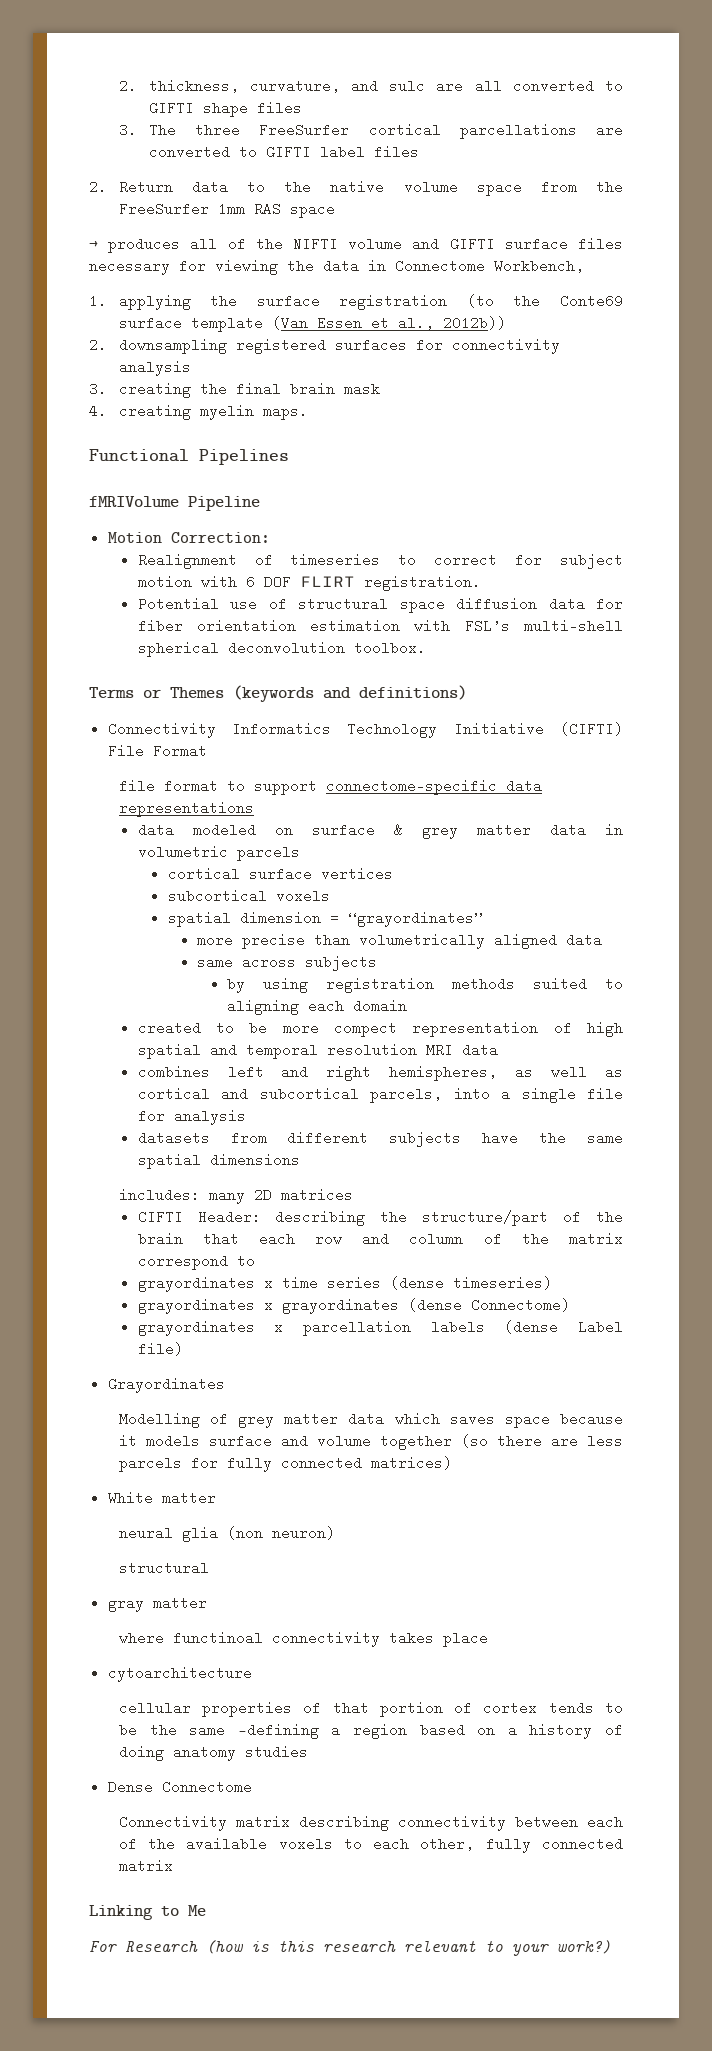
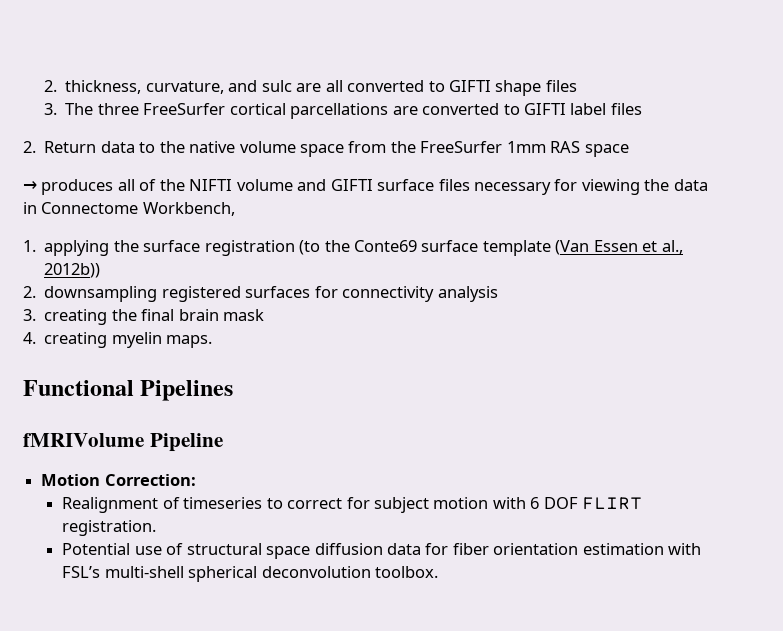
[89,685,467,702] [107,722,623,738] [107,744,207,758] [118,779,542,795] [118,801,254,817] [137,823,623,839] [137,845,300,861] [167,867,393,881] [167,889,330,903] [167,911,483,927] [197,933,603,949] [197,955,378,971] [227,977,623,993] [227,999,408,1015] [137,1021,623,1037] [137,1043,498,1059] [137,1065,623,1081] [137,1087,623,1103] [137,1109,246,1125] [137,1131,623,1147] [137,1153,300,1169] [118,1188,353,1204] [137,1210,623,1226] [137,1232,623,1246] [137,1254,255,1270] [137,1276,552,1292] [137,1298,570,1314] [137,1320,623,1336] [137,1342,183,1356] [107,1377,225,1393] [118,1412,623,1428] [118,1434,623,1450] [118,1456,452,1472] [107,1491,216,1505] [118,1526,335,1542] [118,1561,209,1575] [107,1596,207,1612] [118,1631,488,1647] [107,1666,252,1682] [118,1701,624,1717] [118,1723,623,1739] [118,1745,308,1761] [107,1780,252,1794] [118,1815,623,1831] [118,1837,624,1853] [118,1859,173,1873] [89,1905,206,1920] [89,1940,611,1956] // Terms or Themes (keywords and definitions) // Connectivity Informatics Technology Initiative (CIFTI) File Format // file format to support connectome-specific data representations // data modeled on surface & grey matter data in volumetric parcels // cortical surface vertices // subcortical voxels // spatial dimension = “grayordinates” // more precise than volumetrically aligned data // same across subjects // by using registration methods suited to aligning each domain // created to be more compect representation of high spatial and temporal resolution MRI data // combines left and right hemispheres, as well as cortical and subcortical parcels, into a single file for analysis // datasets from different subjects have the same spatial dimensions // includes: many 2D matrices // CIFTI Header: describing the structure/part of the brain that each row and column of the matrix correspond to // grayordinates x time series (dense timeseries) // grayordinates x grayordinates (dense Connectome) // grayordinates x parcellation labels (dense Label file) // Grayordinates // Modelling of grey matter data which saves space because it models surface and volume together (so there are less parcels for fully connected matrices) // White matter // neural glia (non neuron) // structural // gray matter // where functinoal connectivity takes place // cytoarchitecture // cellular properties of that portion of cortex tends to be the same —defining a region based on a history of doing anatomy studies // Dense Connectome // Connectivity matrix describing connectivity between each of the available voxels to each other, fully connected matrix // Linking to Me // For Research (how is this research relevant to your work?) -> (439, 572) none

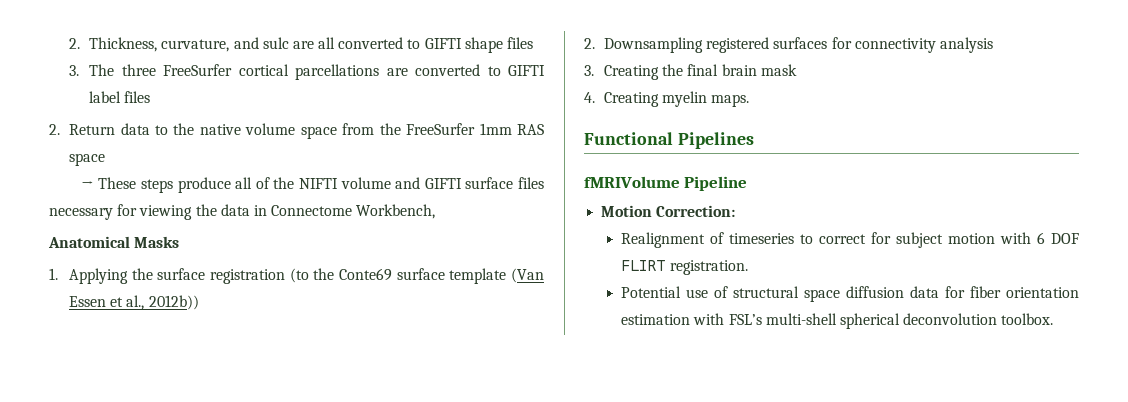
[44,80,142,94] 2. thickness, -> [69,37,158,52] 2. Thickness,
[41,179,114,195] produces -> [98,177,231,193] These steps produce
(235, 209) none -> [48,236,180,248] // Anatomical Masks
[44,240,110,256] applying -> [69,268,129,284] Applying
[44,286,158,302] downsampling -> [604,37,704,53] Downsampling
[44,309,108,325] creating -> [604,65,660,80] Creating
[44,332,108,348] creating -> [604,92,660,107] Creating

